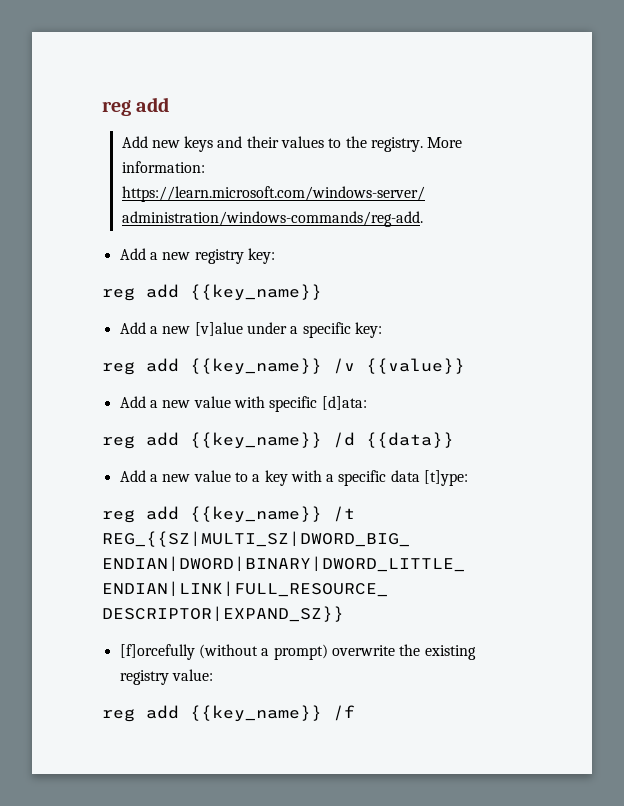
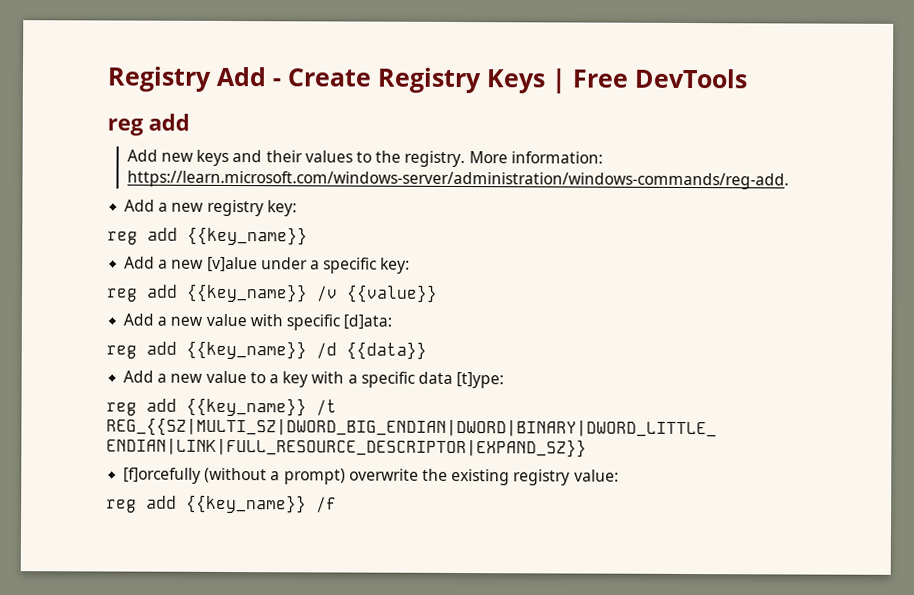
(102, 108) none -> [107,66,747,94] Registry Add - Create Registry Keys | Free DevTools //

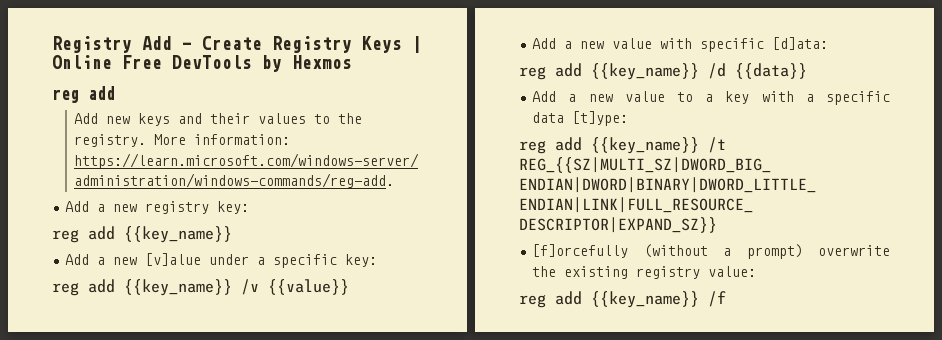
(567, 81) none -> [52,55,112,69] Online
(747, 78) none -> [262,55,352,72] by Hexmos

